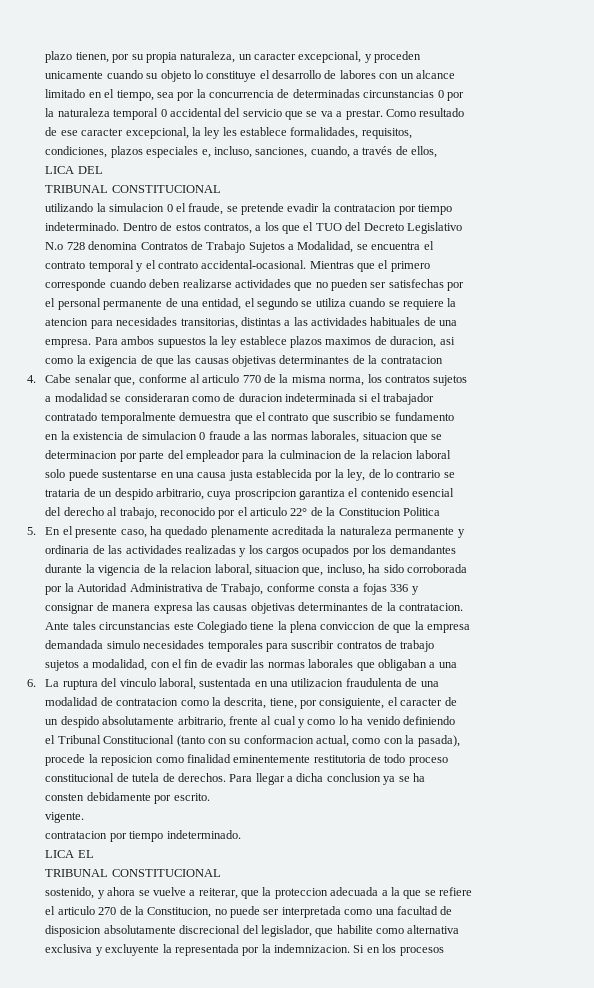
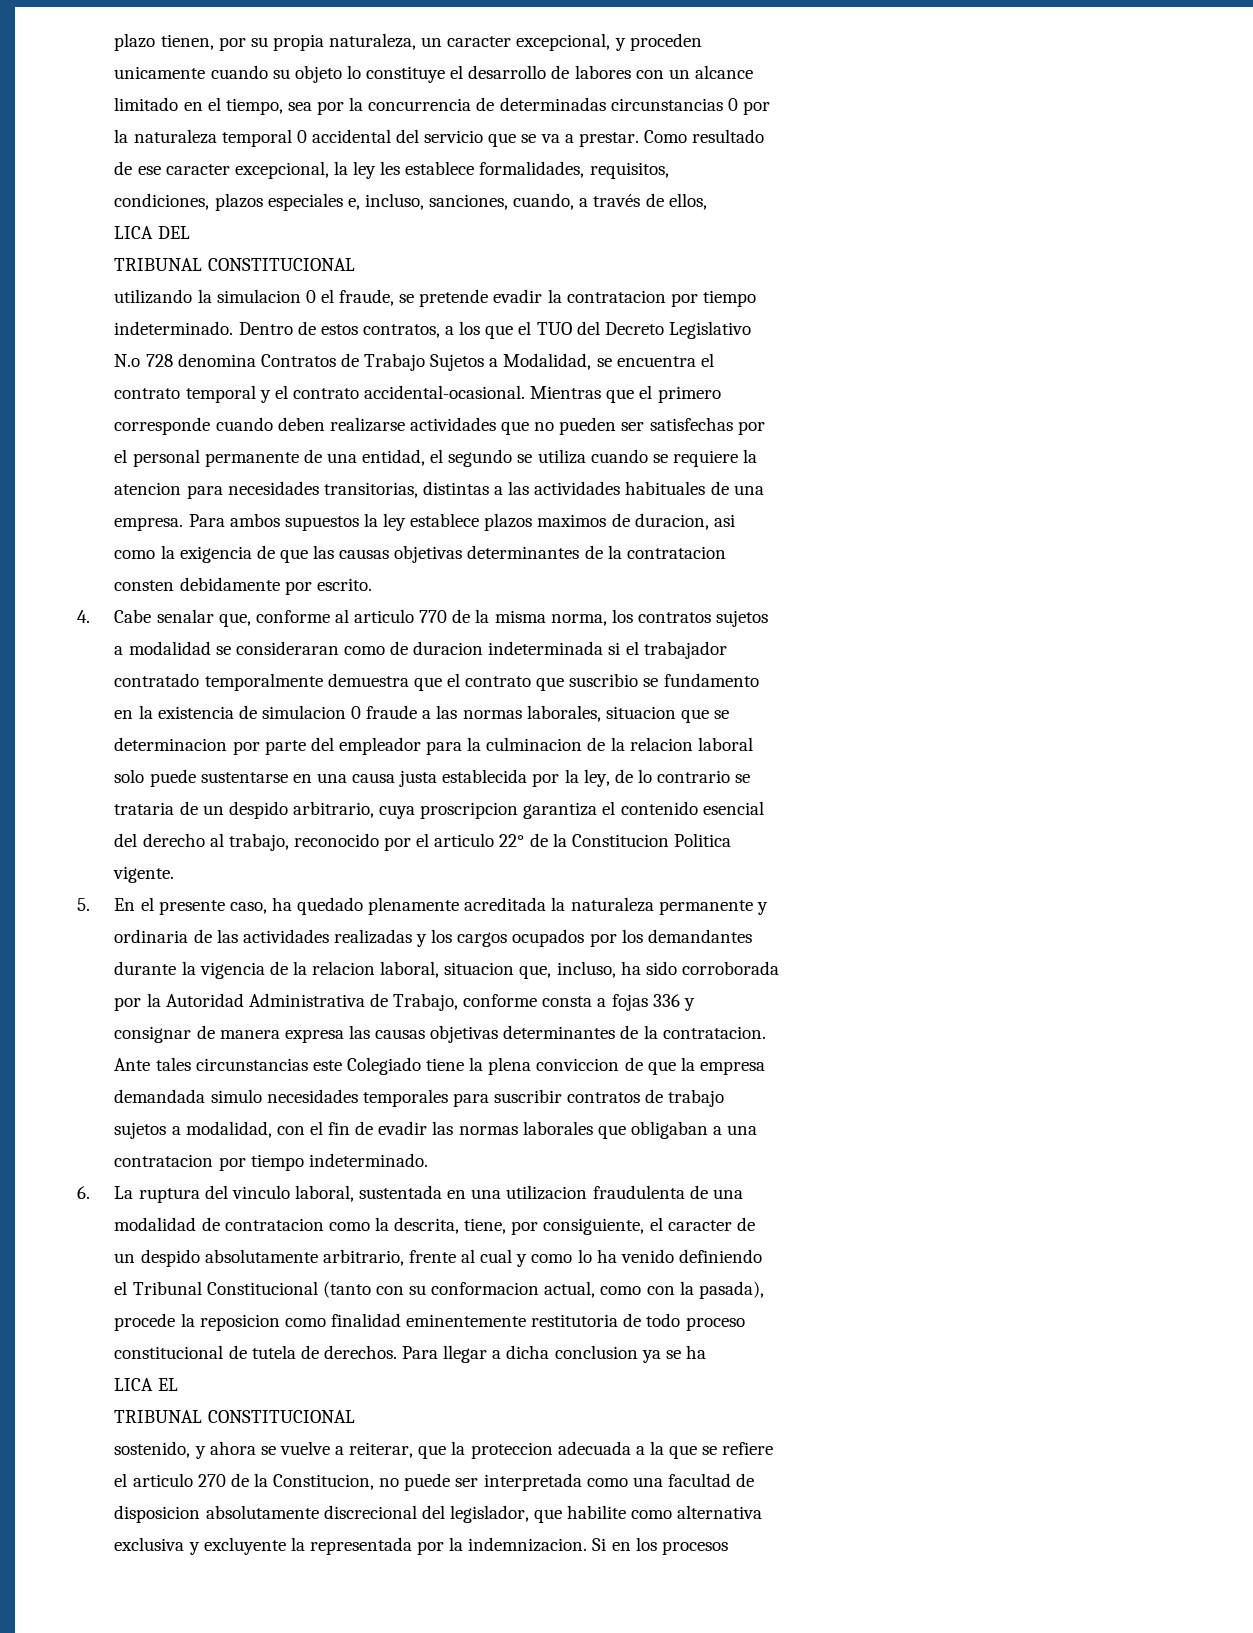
(443, 360) none -> [114,577,372,595] // consten debidamente por escrito.
(440, 511) none -> [113,866,175,883] // vigente.
(457, 665) none -> [114,1153,428,1171] // contratacion por tiempo indeterminado.
[45,792,210,804] [45,812,85,823] [45,830,241,842] // consten debidamente por escrito. // vigente. // contratacion por tiempo indeterminado. -> (707, 1352) none

